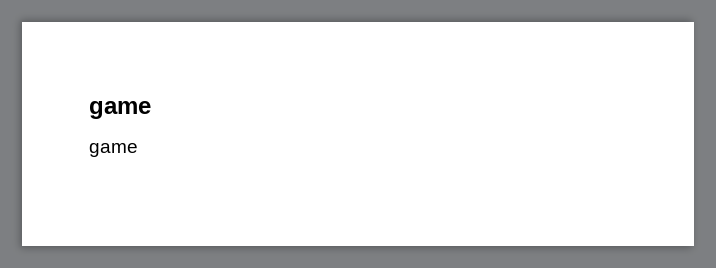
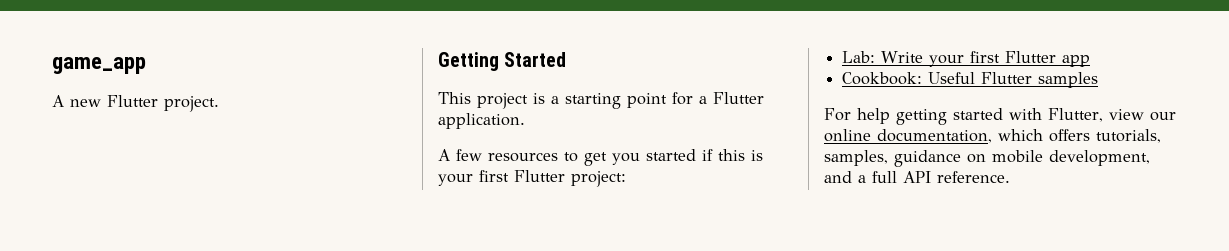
[89,101,151,119] [89,143,138,157] game // game -> [52,57,146,74] [52,95,219,112] [438,52,567,71] [438,92,764,109] [438,113,525,129] [438,149,763,166] [438,170,626,187] [842,51,1091,67] [842,72,1099,88] [824,108,1176,125] [824,129,1161,143] [824,150,1150,167] [824,171,1010,183] game_app // A new Flutter project. // Getting Started // This project is a starting point for a Flutter application. // A few resources to get you started if this is your first Flutter project: // Lab: Write your first Flutter app // Cookbook: Useful Flutter samples // For help getting started with Flutter, view our online documentation, which offers tutorials, samples, guidance on mobile development, and a full API reference.

